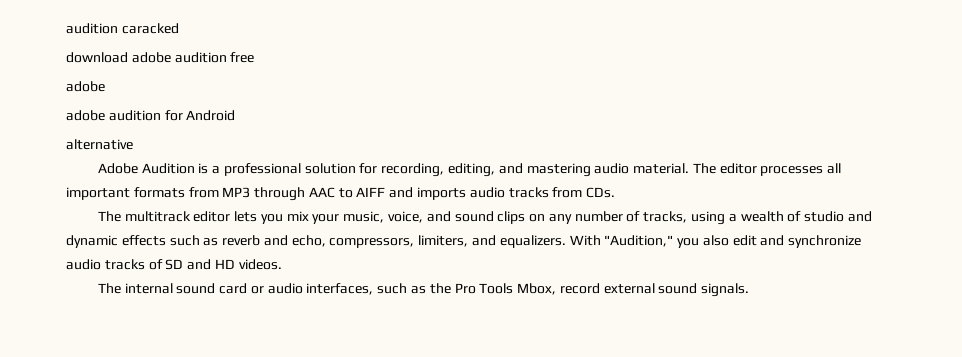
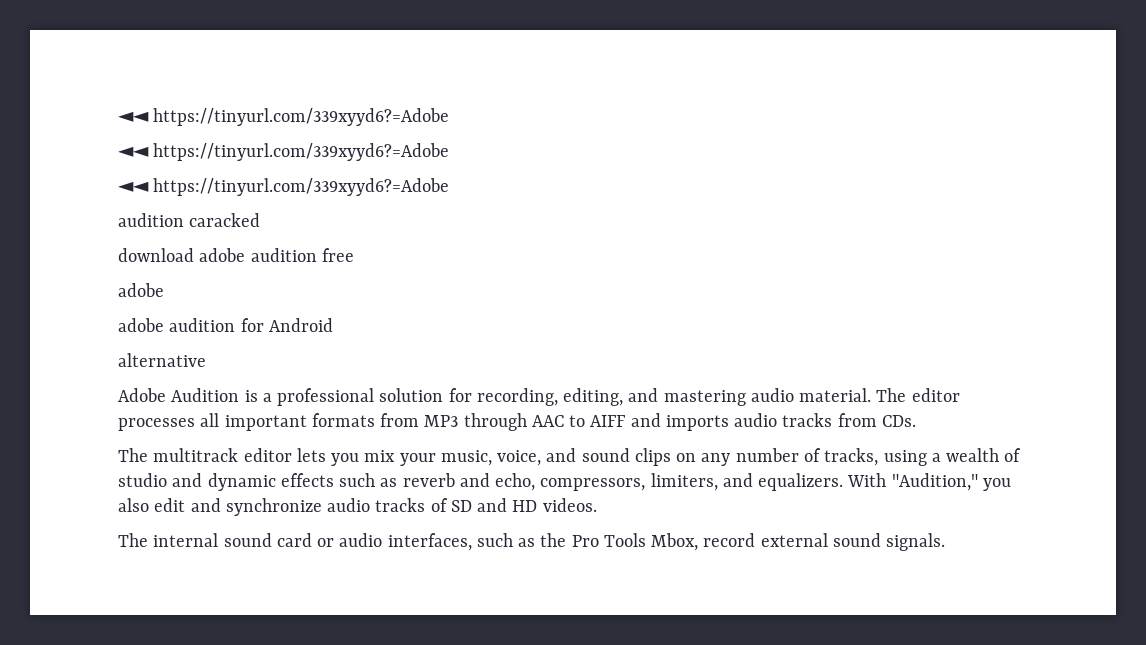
(66, 28) none -> [118,108,450,126] [118,143,450,161] [118,178,450,196] ◄◄ https://tinyurl.com/339xyyd6?=Adobe // ◄◄ https://tinyurl.com/339xyyd6?=Adobe // ◄◄ https://tinyurl.com/339xyyd6?=Adobe //

